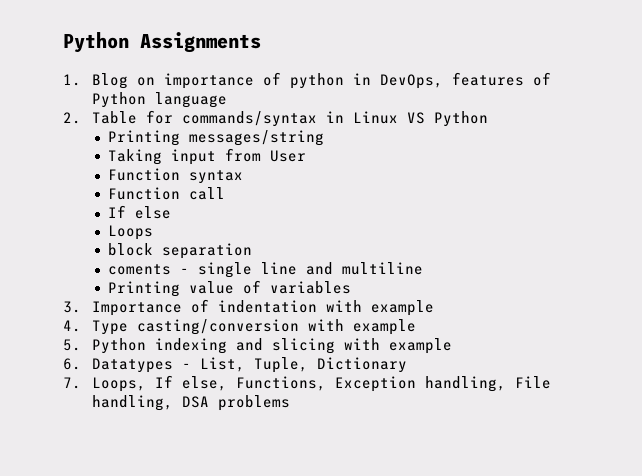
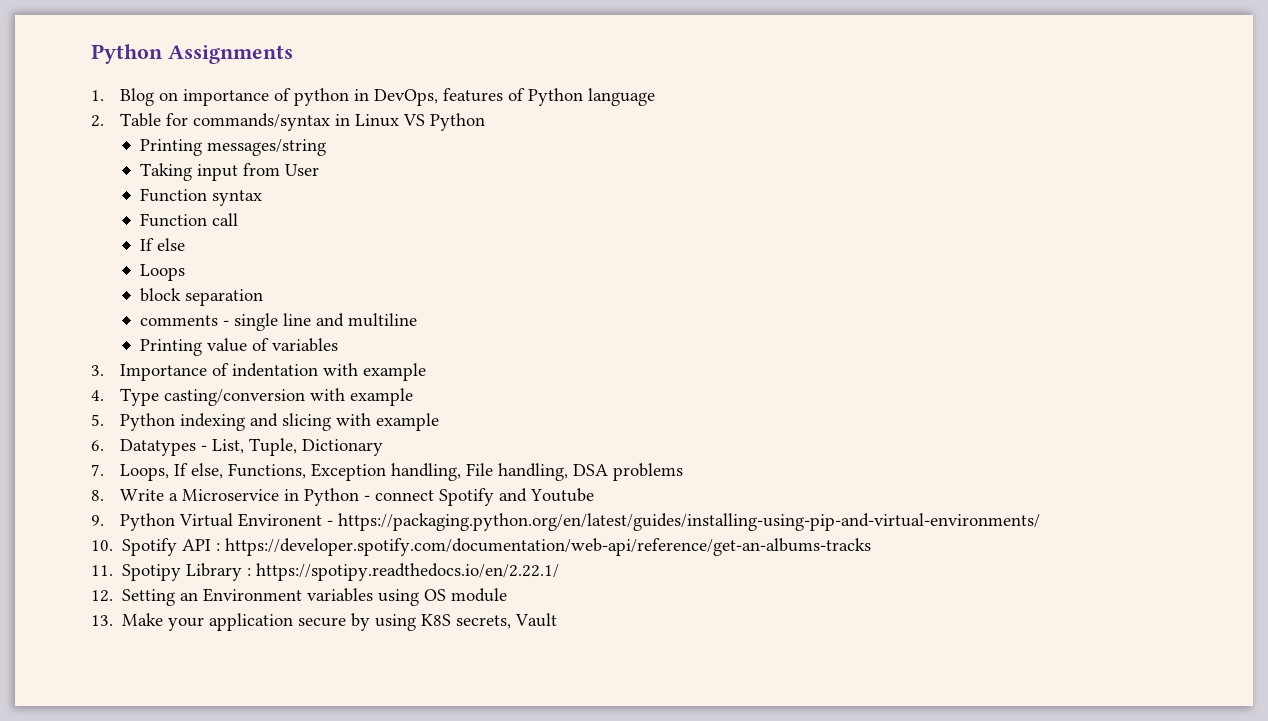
[108,264,172,275] coments -> [139,315,218,326] comments
(290, 403) none -> [91,488,594,506] [91,513,1040,531] [91,538,872,556] [91,563,560,581] [91,588,508,606] [91,613,558,631] // 8. Write a Microservice in Python - connect Spotify and Youtube // 9. Python Virtual Environent - https://packaging.python.org/en/latest/guides/installing-using-pip-and-virtual-environments/ // 10. Spotify API : https://developer.spotify.com/documentation/web-api/reference/get-an-albums-tracks // 11. Spotipy Library : https://spotipy.readthedocs.io/en/2.22.1/ // 12. Setting an Environment variables using OS module // 13. Make your application secure by using K8S secrets, Vault

